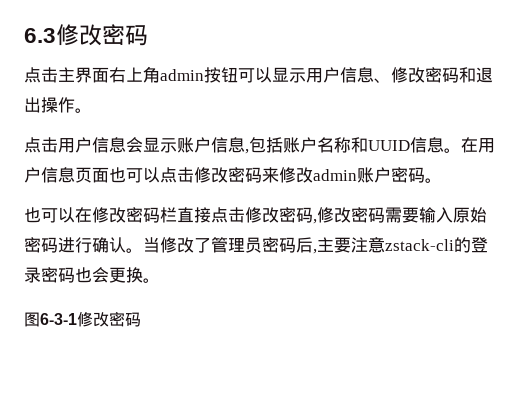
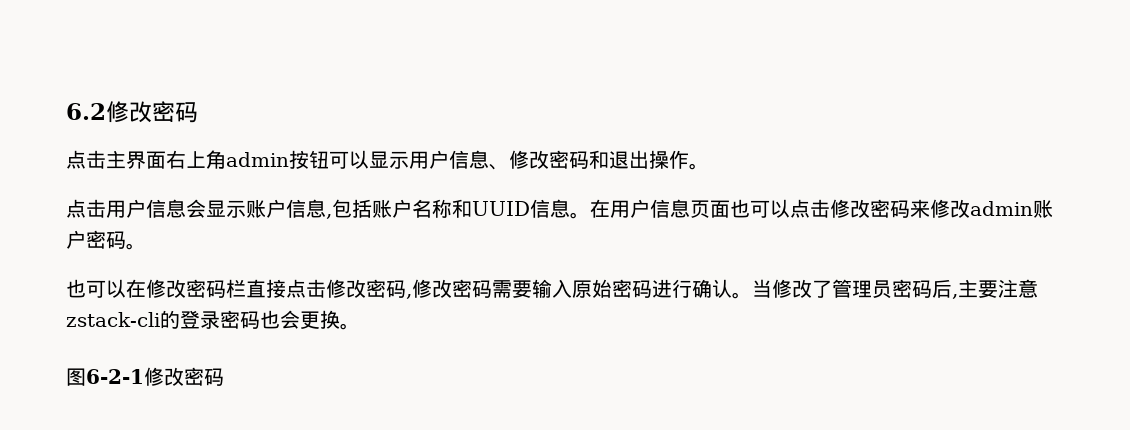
[24,28,56,43] 6.3 -> [66,103,106,120] 6.2
[40,313,77,325] 6-3-1 -> [86,369,144,384] 6-2-1

